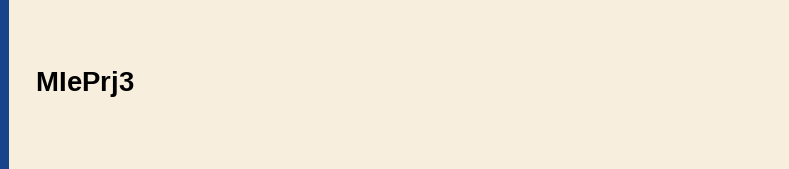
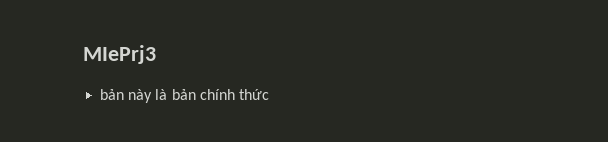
(134, 84) none -> [100,89,269,103] // bản này là bản chính thức

